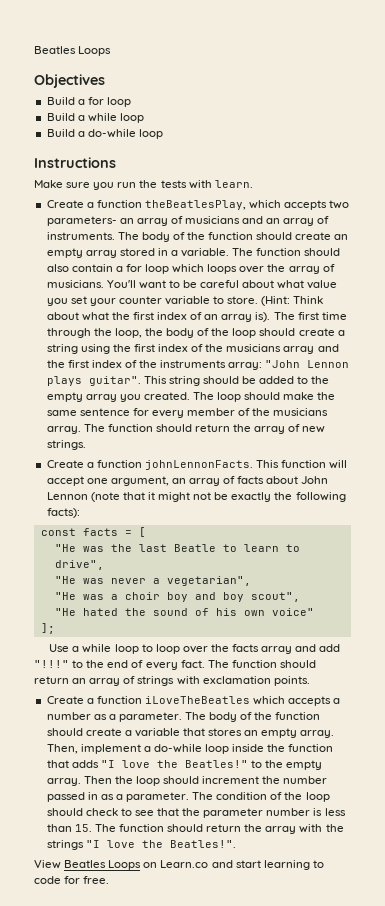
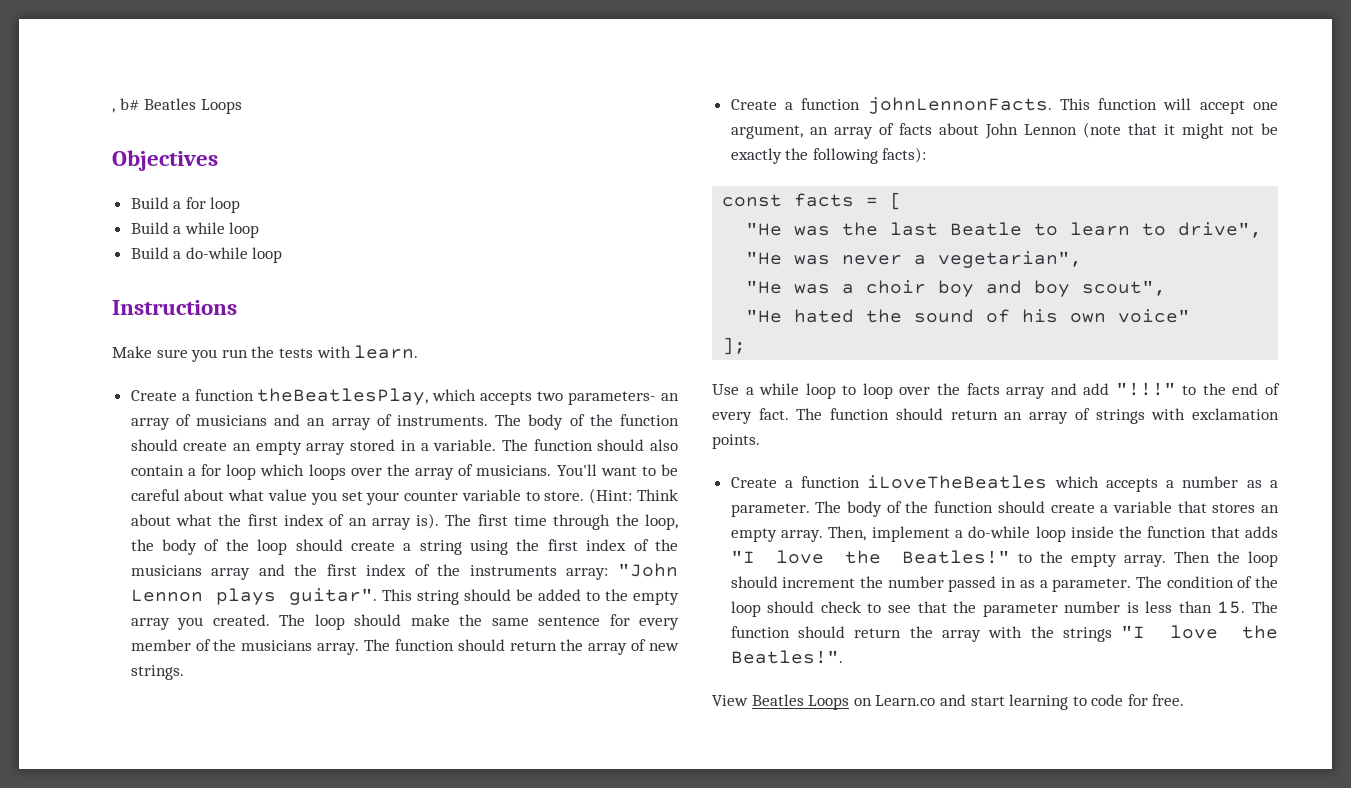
(34, 50) none -> [112,98,140,113] , b#

